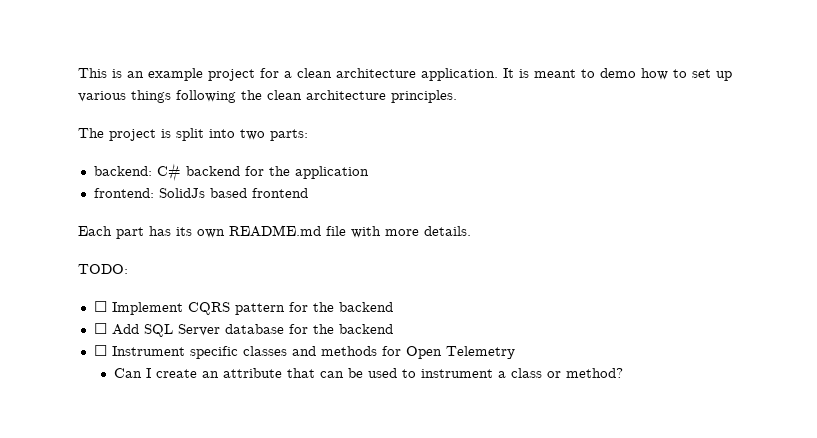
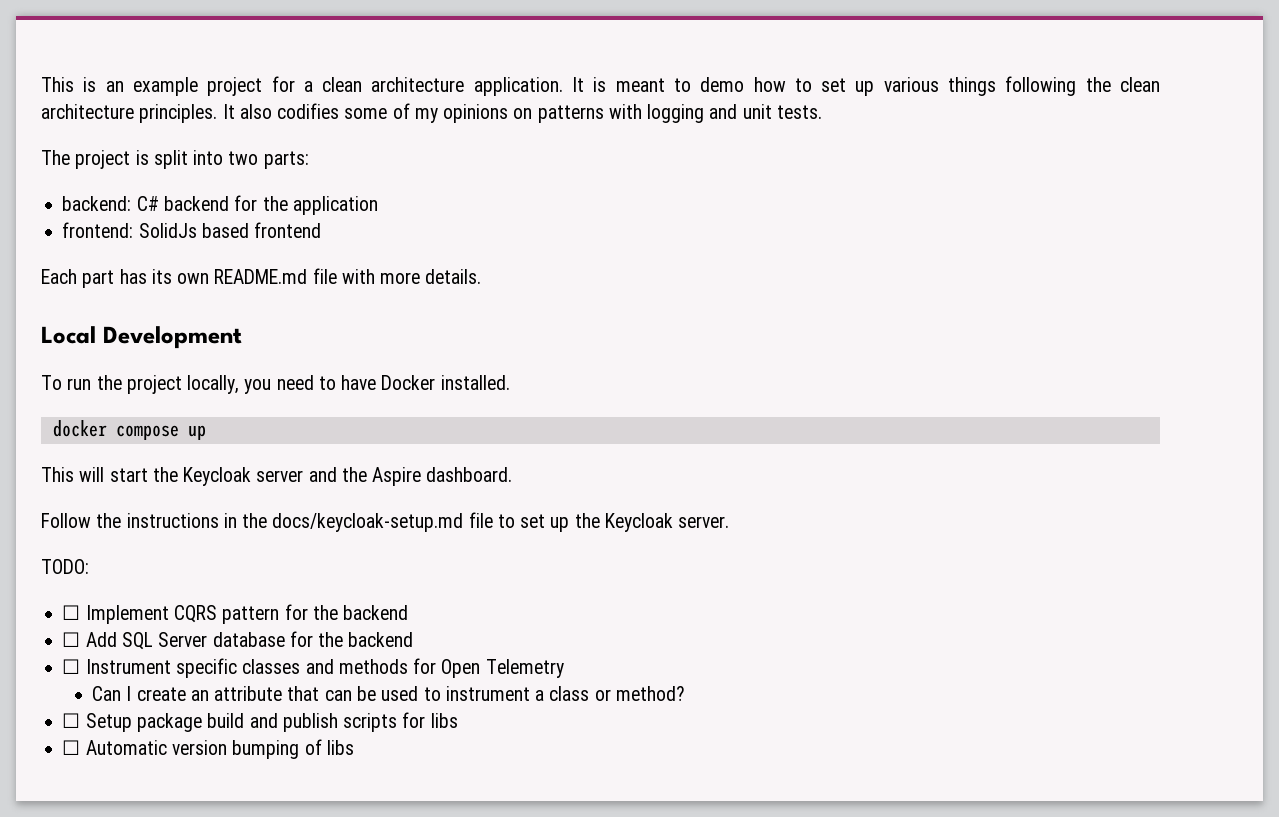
(457, 96) none -> [222,103,822,123] It also codifies some of my opinions on patterns with logging and unit tests.
(471, 231) none -> [41,326,242,349] [41,375,510,394] [52,420,206,440] [41,467,513,486] [41,512,730,532] // Local Development // To run the project locally, you need to have Docker installed. // docker compose up // This will start the Keycloak server and the Aspire dashboard. // Follow the instructions in the docs/keycloak-setup.md file to set up the Keycloak server.
(623, 373) none -> [62,712,458,732] [62,739,354,759] // ☐ Setup package build and publish scripts for libs // ☐ Automatic version bumping of libs

